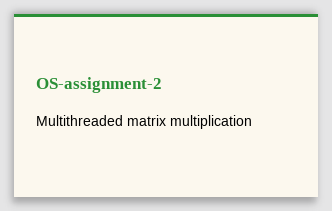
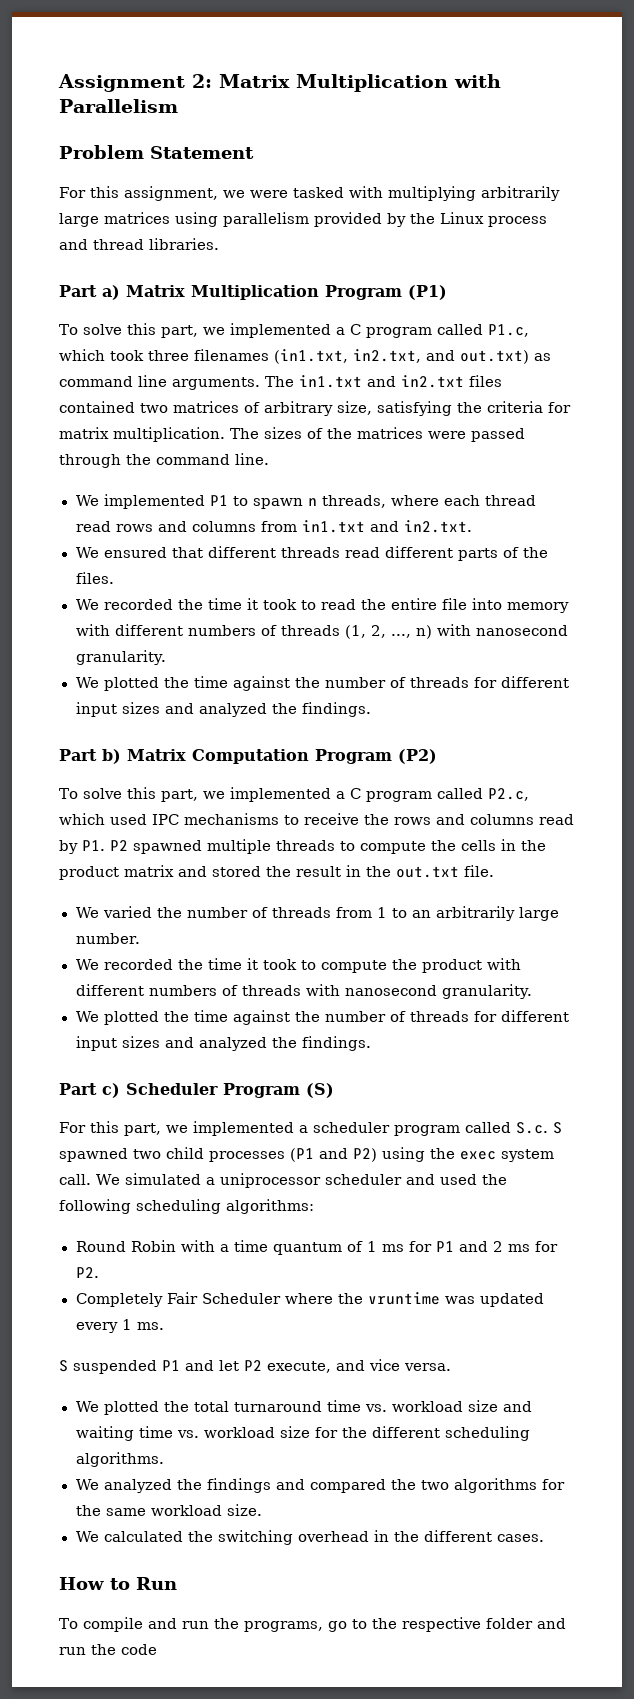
[36,77,162,93] [36,115,252,129] OS-assignment-2 // Multithreaded matrix multiplication -> [58,74,501,92] [59,99,178,113] [59,145,254,159] [59,186,560,201] [59,212,547,227] [59,238,219,250] [59,285,447,300] [59,323,529,338] [59,349,551,364] [59,375,502,390] [59,401,571,416] [59,427,525,442] [59,453,269,468] [75,494,537,509] [75,520,472,533] [75,546,549,561] [75,572,114,584] [75,598,570,613] [75,624,568,639] [75,650,167,665] [75,676,570,691] [75,702,371,717] [59,749,437,764] [59,787,529,802] [59,813,574,825] [59,839,546,854] [59,865,494,880] [75,906,560,921] [75,933,141,944] [75,958,522,973] [75,984,533,999] [75,1010,570,1025] [75,1036,371,1051] [59,1083,334,1098] [59,1121,562,1136] [59,1147,554,1162] [59,1173,507,1188] [59,1199,314,1214] [75,1240,558,1255] [75,1267,99,1278] [75,1292,545,1307] [75,1319,164,1333] [59,1359,451,1374] [75,1400,533,1415] [75,1426,530,1441] [75,1452,164,1467] [75,1478,566,1493] [75,1504,262,1516] [75,1530,545,1545] [59,1577,177,1590] [59,1617,566,1632] [59,1644,157,1655] Assignment 2: Matrix Multiplication with Parallelism // Problem Statement // For this assignment, we were tasked with multiplying arbitrarily large matrices using parallelism provided by the Linux process and thread libraries. // Part a) Matrix Multiplication Program (P1) // To solve this part, we implemented a C program called P1.c, which took three filenames (in1.txt, in2.txt, and out.txt) as command line arguments. The in1.txt and in2.txt files contained two matrices of arbitrary size, satisfying the criteria for matrix multiplication. The sizes of the matrices were passed through the command line. // We implemented P1 to spawn n threads, where each thread read rows and columns from in1.txt and in2.txt. // We ensured that different threads read different parts of the files. // We recorded the time it took to read the entire file into memory with different numbers of threads (1, 2, ..., n) with nanosecond granularity. // We plotted the time against the number of threads for different input sizes and analyzed the findings. // Part b) Matrix Computation Program (P2) // To solve this part, we implemented a C program called P2.c, which used IPC mechanisms to receive the rows and columns read by P1. P2 spawned multiple threads to compute the cells in the product matrix and stored the result in the out.txt file. // We varied the number of threads from 1 to an arbitrarily large number. // We recorded the time it took to compute the product with different numbers of threads with nanosecond granularity. // We plotted the time against the number of threads for different input sizes and analyzed the findings. // Part c) Scheduler Program (S) // For this part, we implemented a scheduler program called S.c. S spawned two child processes (P1 and P2) using the exec system call. We simulated a uniprocessor scheduler and used the following scheduling algorithms: // Round Robin with a time quantum of 1 ms for P1 and 2 ms for P2. // Completely Fair Scheduler where the vruntime was updated every 1 ms. // S suspended P1 and let P2 execute, and vice versa. // We plotted the total turnaround time vs. workload size and waiting time vs. workload size for the different scheduling algorithms. // We analyzed the findings and compared the two algorithms for the same workload size. // We calculated the switching overhead in the different cases. // How to Run // To compile and run the programs, go to the respective folder and run the code

